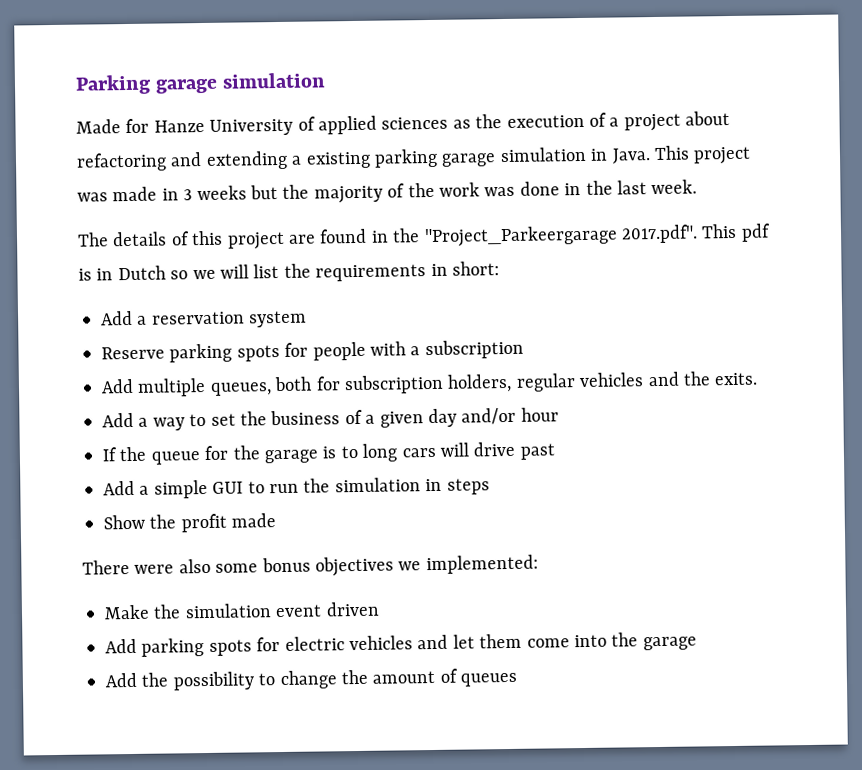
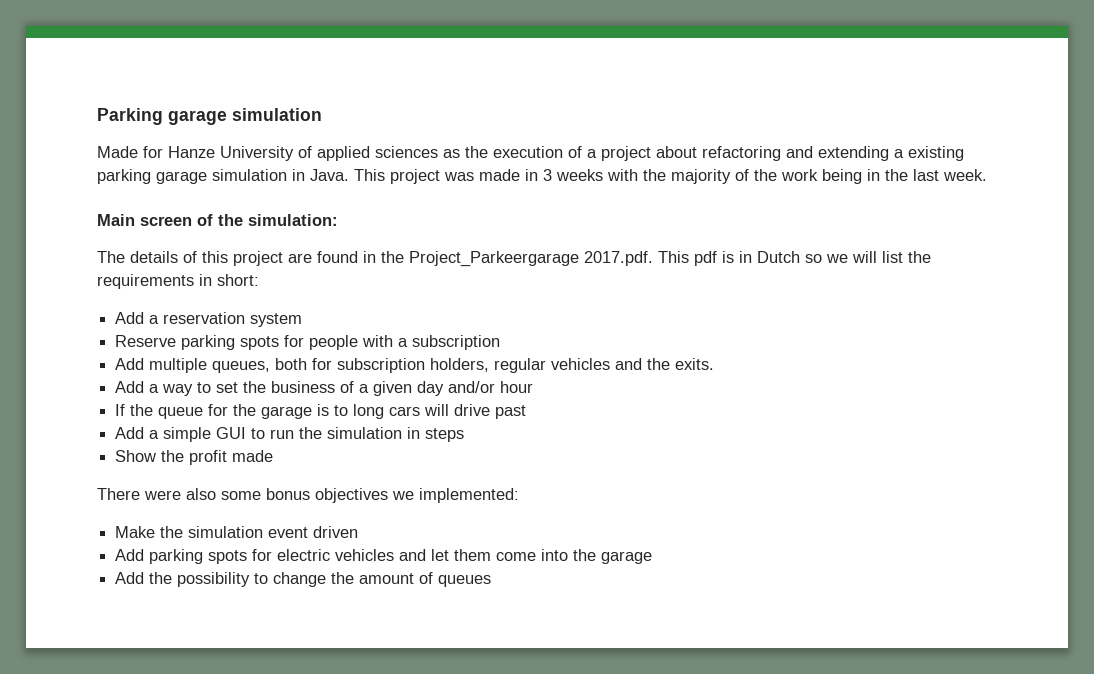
[250,185,278,200] but -> [607,169,638,181] with
[484,181,560,197] was done -> [822,169,862,184] being
(698, 187) none -> [97,214,338,226] // Main screen of the simulation:
[423,224,698,248] "Project_Parkeergarage 2017.pdf". -> [409,251,653,267] Project_Parkeergarage 2017.pdf.

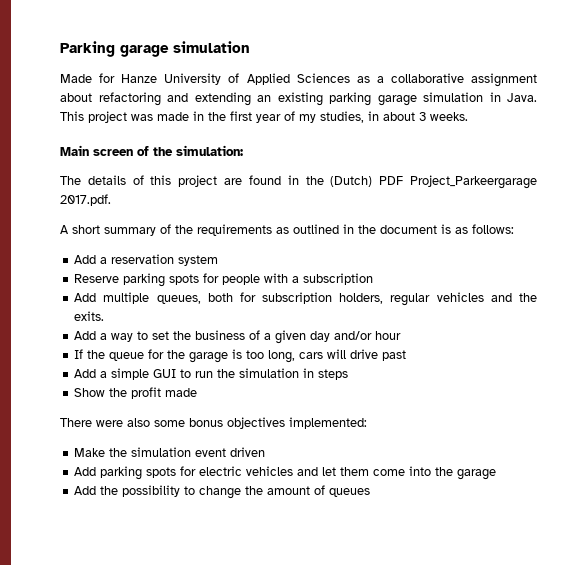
[317,146,651,161] applied sciences as the execution of a project -> [246,73,538,87] Applied Sciences as a collaborative assignment
[894,149,904,158] a -> [257,95,271,102] an
[543,169,987,184] 3 weeks with the majority of the work being in the last week. -> [208,111,468,123] the first year of my studies, in about 3 weeks.
(404, 257) none -> [330,176,404,187] (Dutch) PDF
[658,251,931,266] [97,274,259,289] This pdf is in Dutch so we will list the requirements in short: -> [60,224,514,236] // A short summary of the requirements as outlined in the document is as follows:
[334,404,385,419] to long -> [246,350,296,363] too long,
[392,491,414,500] we -> (285, 423) none

